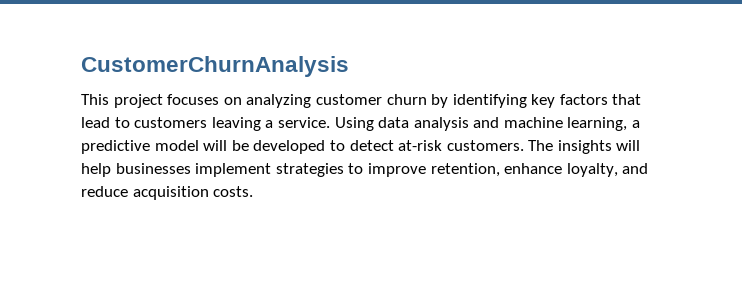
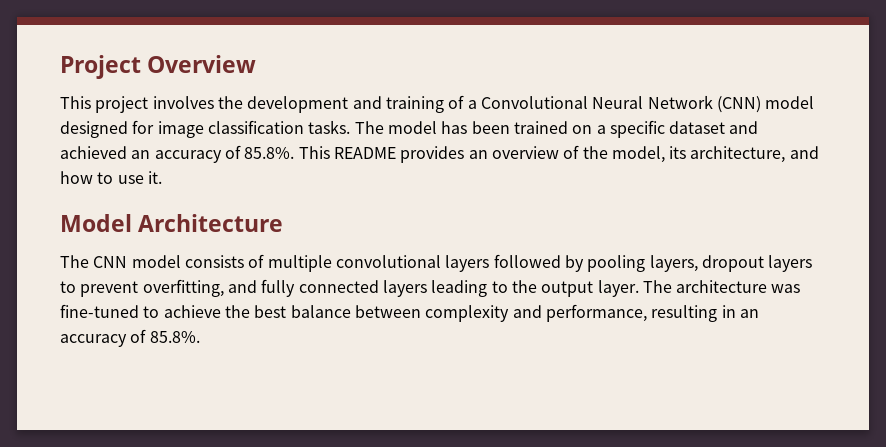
[81,56,349,77] CustomerChurnAnalysis -> [60,55,257,79] Project Overview
[167,94,642,108] [81,117,641,131] [81,140,641,154] [81,163,649,177] [81,186,254,200] focuses on analyzing customer churn by identifying key factors that lead to customers leaving a service. Using data analysis and machine learning, a predictive model will be developed to detect at-risk customers. The insights will help businesses implement strategies to improve retention, enhance loyalty, and reduce acquisition costs. -> [152,95,815,113] [60,120,759,138] [60,145,819,163] [60,171,162,184] [60,214,284,232] [60,254,813,272] [60,279,801,297] [60,304,759,322] [60,329,200,347] involves the development and training of a Convolutional Neural Network (CNN) model designed for image classification tasks. The model has been trained on a specific dataset and achieved an accuracy of 85.8%. This README provides an overview of the model, its architecture, and how to use it. // Model Architecture // The CNN model consists of multiple convolutional layers followed by pooling layers, dropout layers to prevent overfitting, and fully connected layers leading to the output layer. The architecture was fine-tuned to achieve the best balance between complexity and performance, resulting in an accuracy of 85.8%.

